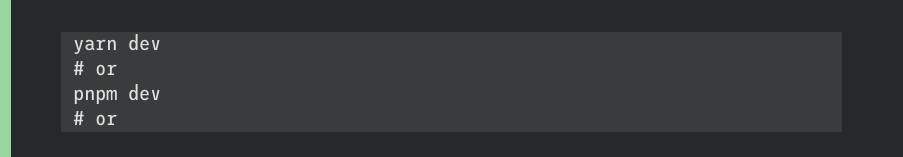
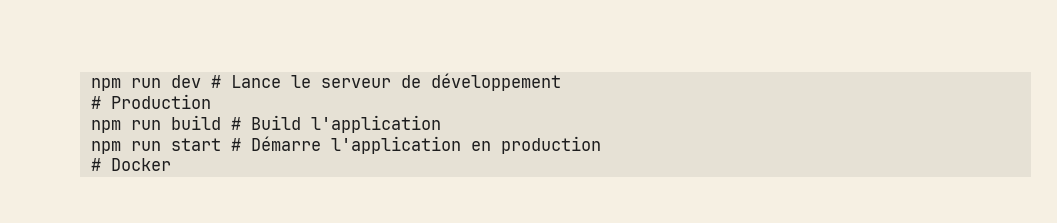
[72,34,161,55] [72,61,117,76] [72,84,161,104] [72,111,117,126] yarn dev // # or // pnpm dev // # or -> [90,73,561,91] [90,94,211,109] [90,115,441,133] [90,136,601,154] [90,158,171,171] npm run dev # Lance le serveur de développement // # Production // npm run build # Build l'application // npm run start # Démarre l'application en production // # Docker

